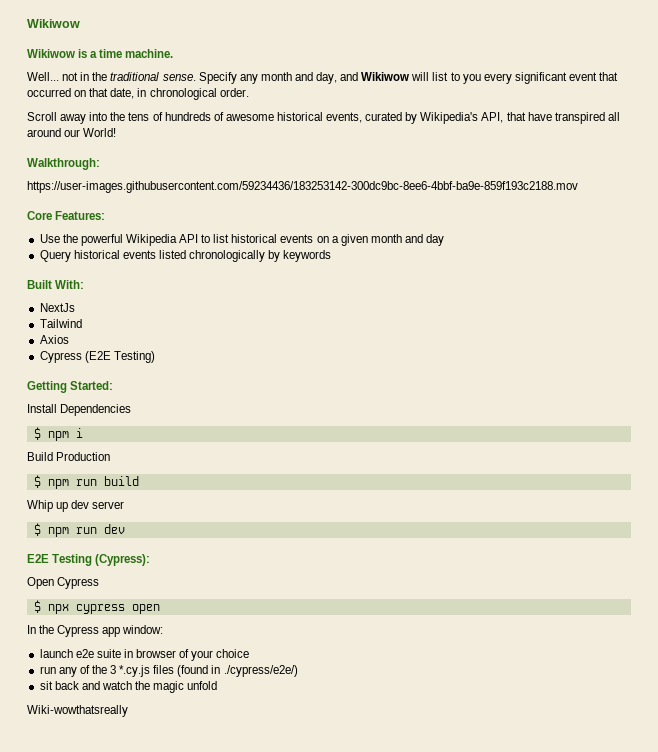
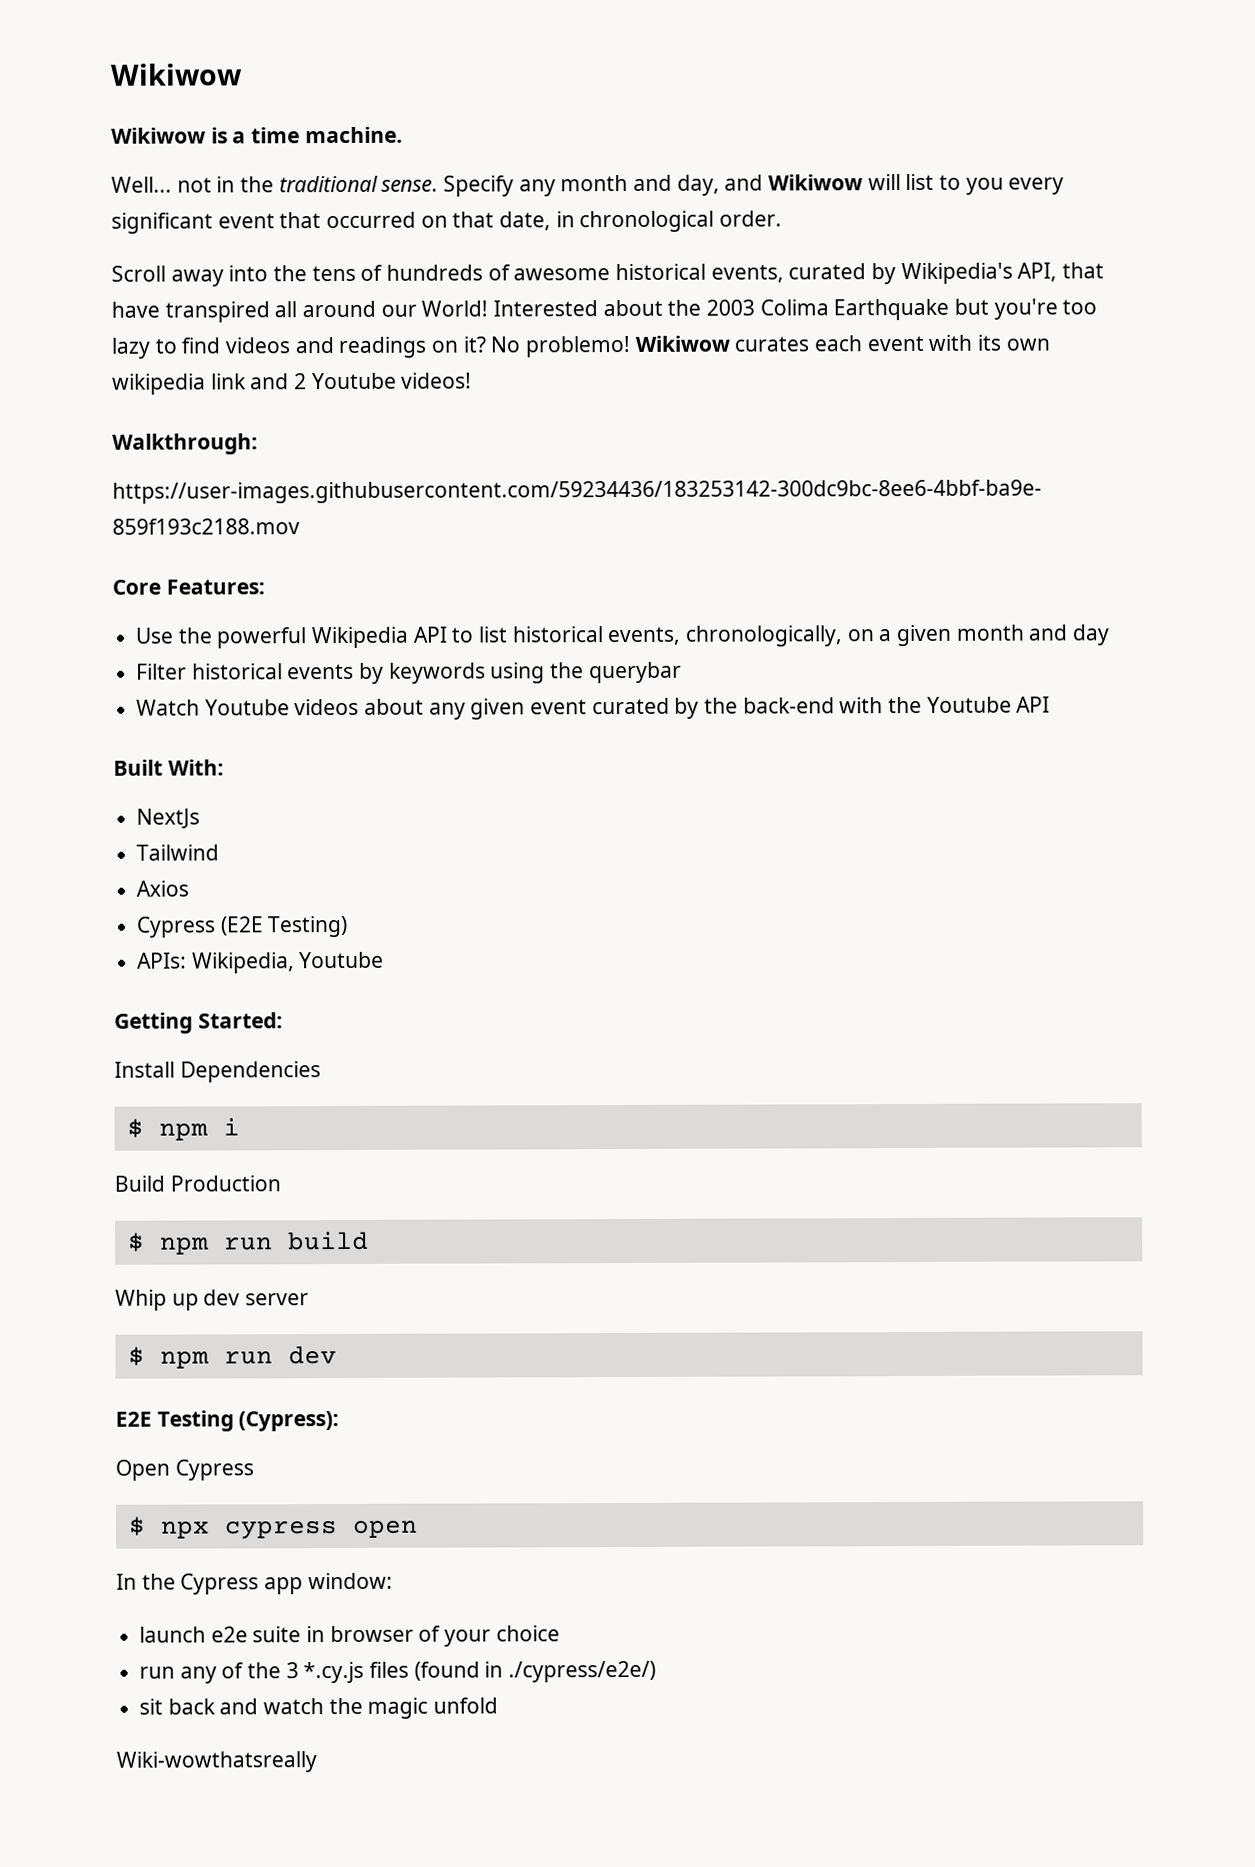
(117, 132) none -> [493,298,1098,321] [111,334,1050,359] [112,372,473,395] Interested about the 2003 Colima Earthquake but you're too lazy to find videos and readings on it? No problemo! Wikiwow curates each event with its own wikipedia link and 2 Youtube videos!
[280,234,314,243] events -> [607,625,843,647] events, chronologically,
[39,250,266,262] Query historical events listed chronologically -> [136,663,355,680] Filter historical events
(332, 256) none -> [490,661,682,684] [136,696,1051,720] using the querybar // Watch Youtube videos about any given event curated by the back-end with the Youtube API
(155, 357) none -> [137,951,385,974] // APIs: Wikipedia, Youtube

